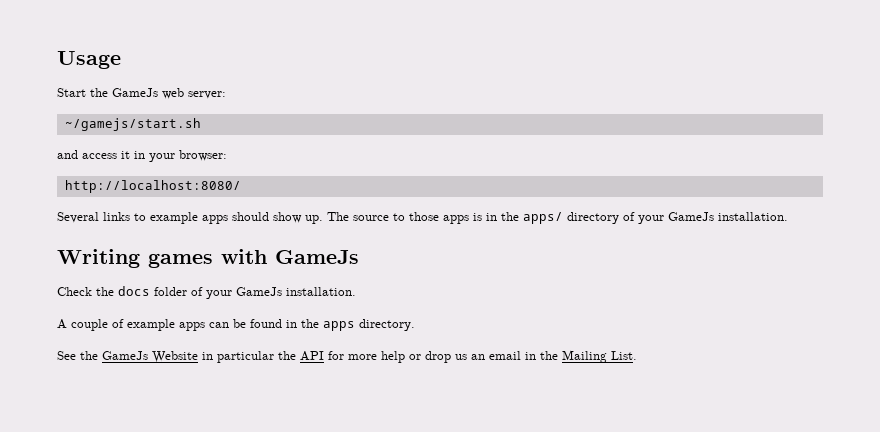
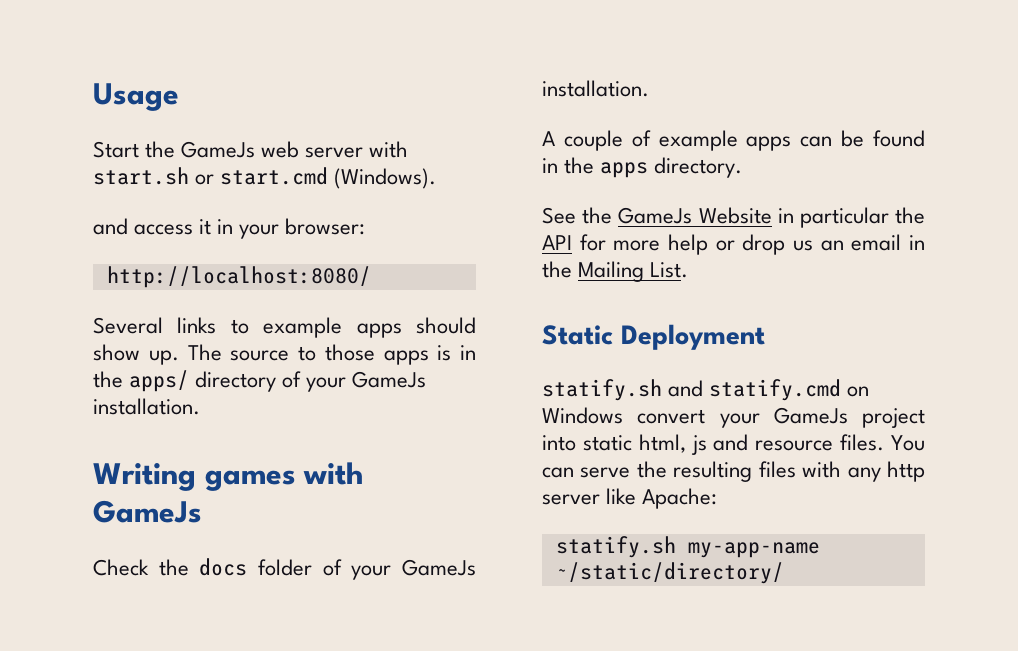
[188,91,226,99] [64,118,201,131] server: // ~/gamejs/start.sh -> [305,141,409,158] [93,167,437,189] server with start.sh or start.cmd (Windows).
(637, 355) none -> [542,324,765,350] [542,379,870,401] [542,407,925,428] [542,434,925,455] [542,461,925,482] [542,488,718,509] [555,536,820,558] [555,562,784,584] // Static Deployment // statify.sh and statify.cmd on Windows convert your GameJs project into static html, js and resource files. You can serve the resulting files with any http server like Apache: // statify.sh my-app-name ~/static/directory/

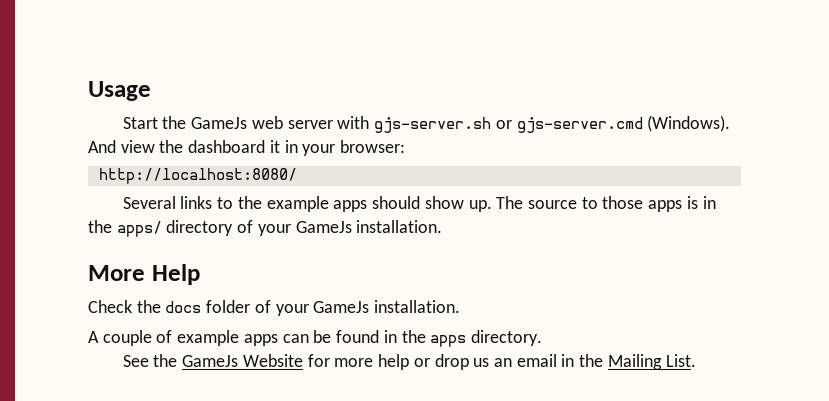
[93,167,437,189] [93,218,194,235] start.sh or start.cmd (Windows). // and access -> [374,115,731,133] [88,140,266,153] gjs-server.sh or gjs-server.cmd (Windows). And view the dashboard
(249, 326) none -> [237,196,262,209] the
[93,462,364,491] [93,500,202,523] Writing games with GameJs -> [88,264,200,285] More Help
[777,207,925,228] [542,235,572,250] in particular the API -> (303, 360) none
[542,324,765,350] [542,379,870,401] [542,407,925,428] [542,434,925,455] [542,461,925,482] [542,488,718,509] [555,536,820,558] [555,562,784,584] // Static Deployment // statify.sh and statify.cmd on Windows convert your GameJs project into static html, js and resource files. You can serve the resulting files with any http server like Apache: // statify.sh my-app-name ~/static/directory/ -> (696, 360) none

